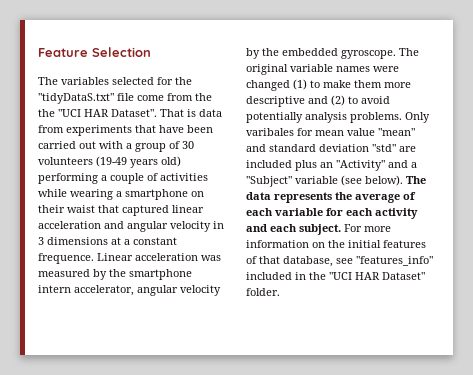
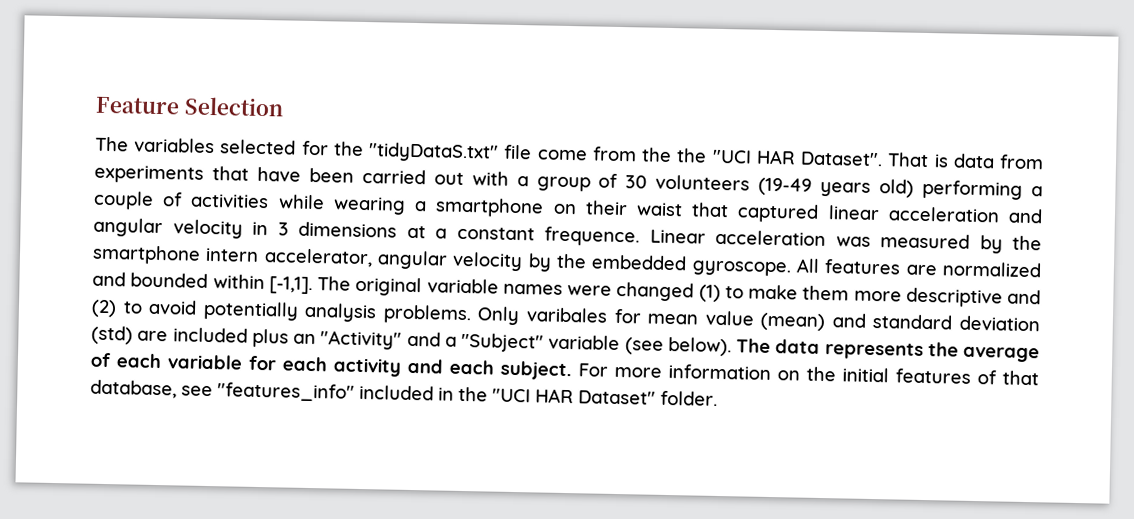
(396, 54) none -> [796,258,1042,278] [92,271,313,295] All features are normalized and bounded within [-1,1].
[378,128,415,136] "mean" -> [760,312,826,332] (mean)
[372,144,396,152] "std" -> [91,325,133,345] (std)

